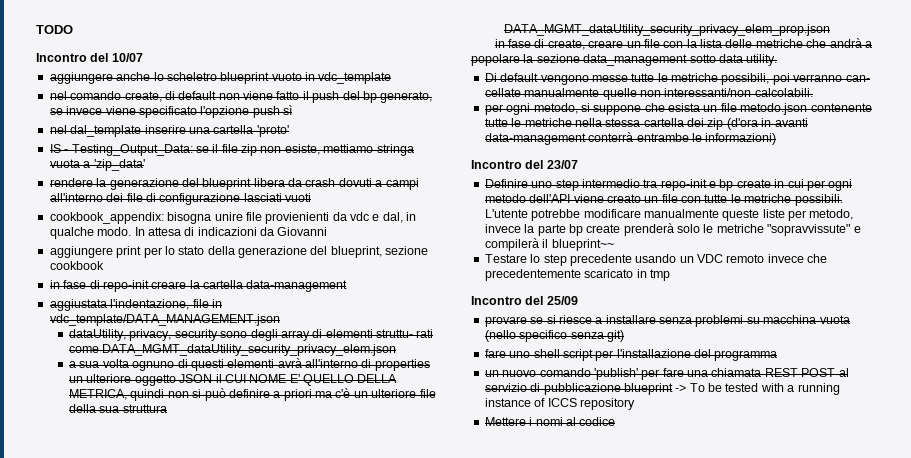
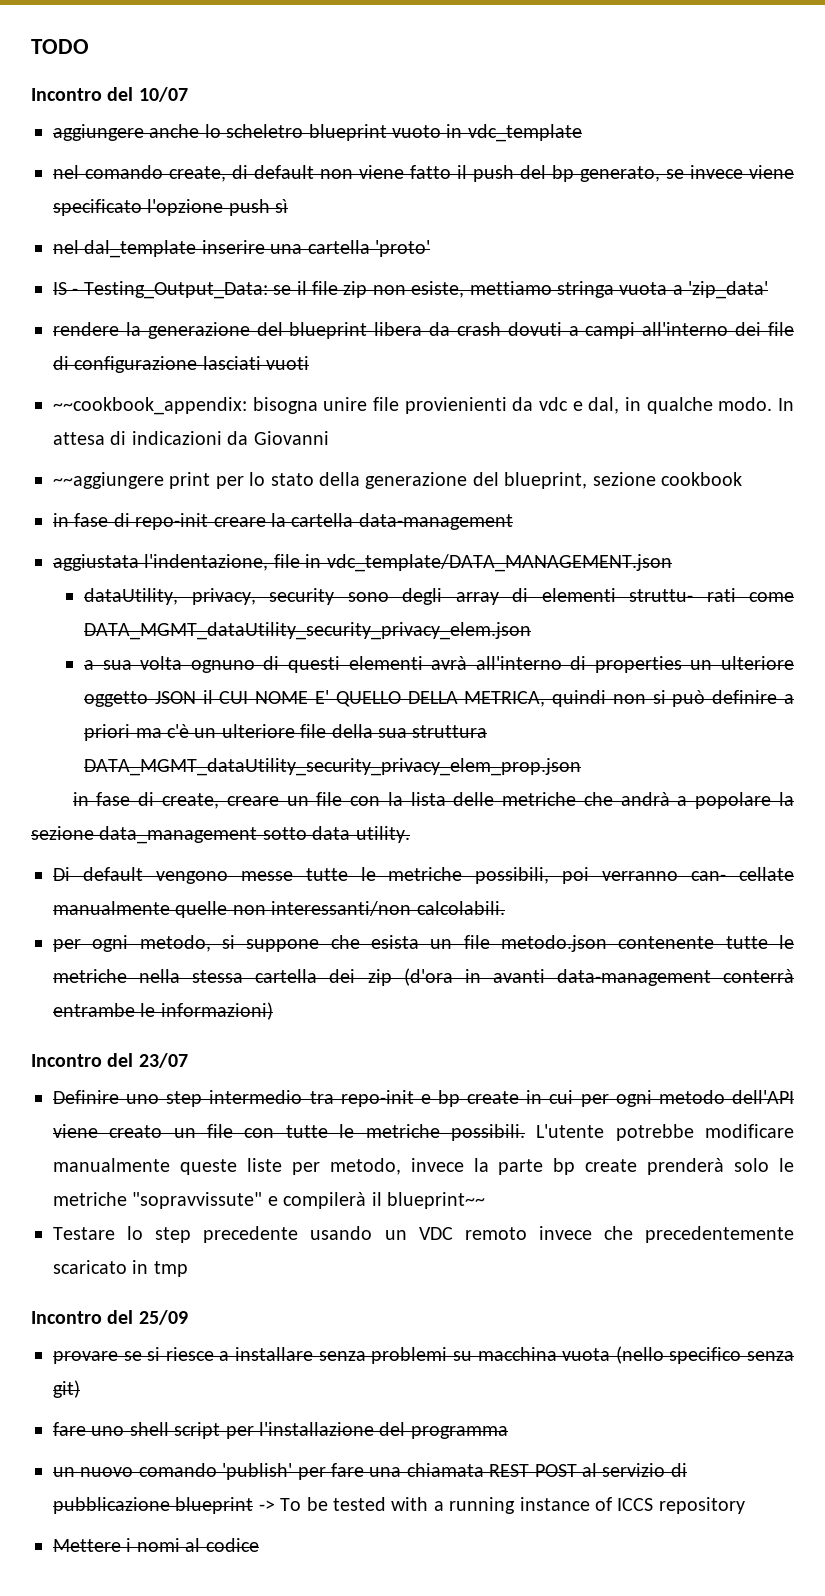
[49,212,164,224] cookbook_appendix: -> [53,397,247,415] ~~cookbook_appendix:
[49,246,113,258] aggiungere -> [53,472,164,489] ~~aggiungere

